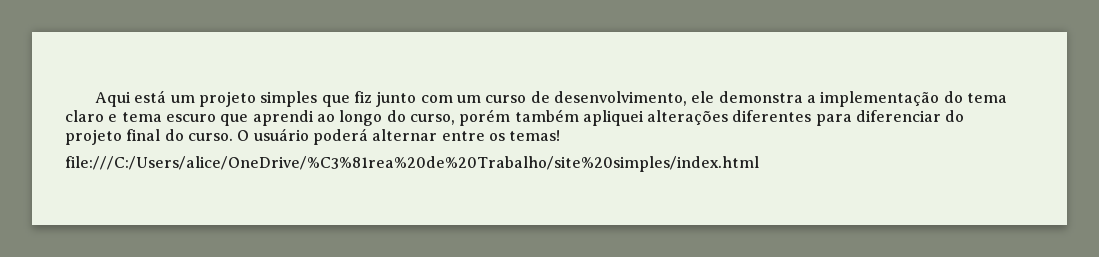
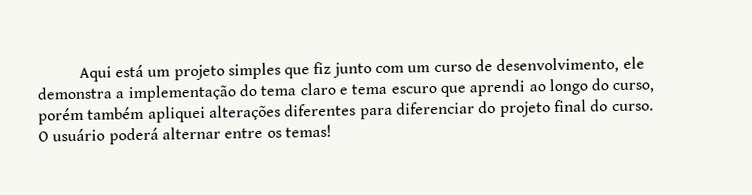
[65,156,759,172] // file:///C:/Users/alice/OneDrive/%C3%81rea%20de%20Trabalho/site%20simples/index.html -> (332, 131) none

